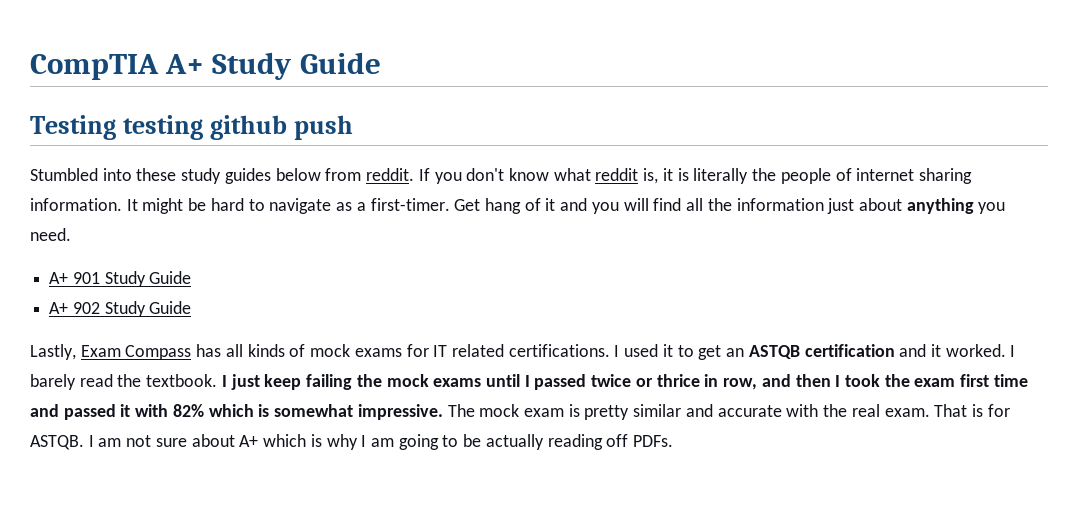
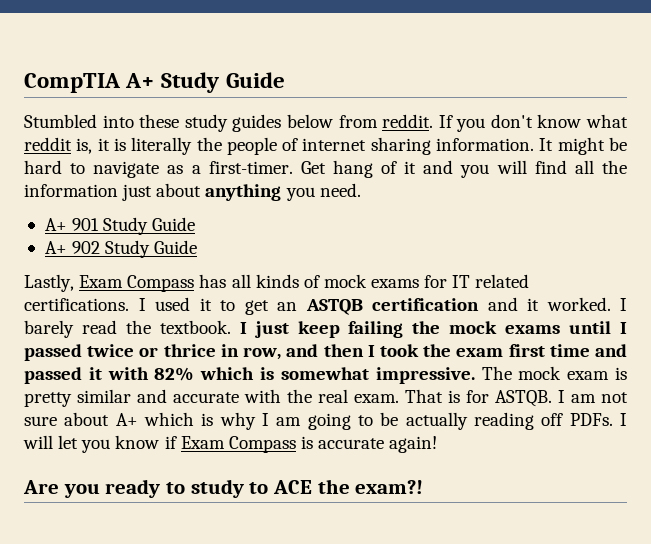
[30,115,354,140] // Testing testing github push -> (285, 80) none
(674, 441) none -> [620,413,627,426] [23,435,438,453] [23,479,424,498] I will let you know if Exam Compass is accurate again! // Are you ready to study to ACE the exam?!

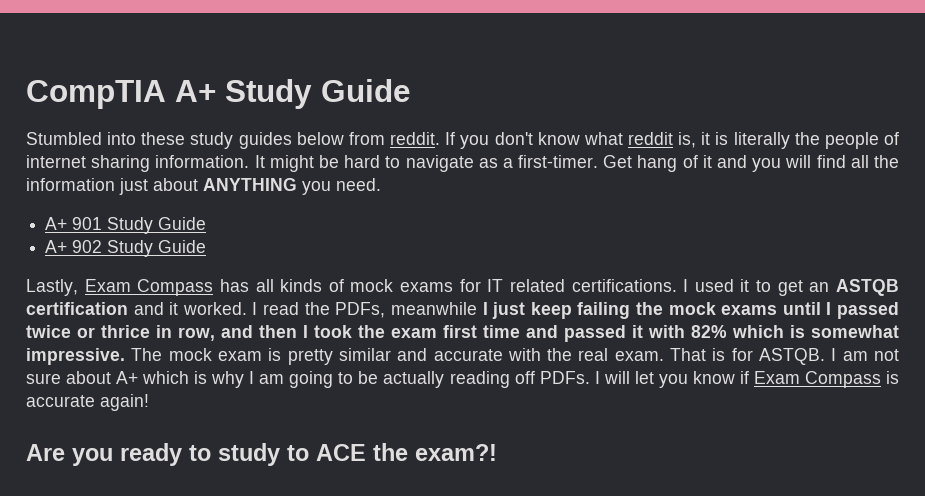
[205,184,282,201] anything -> [203,178,297,191] ANYTHING
[24,320,74,338] barely -> (258, 308) none
[159,320,231,334] textbook. -> [335,302,477,318] PDFs, meanwhile

